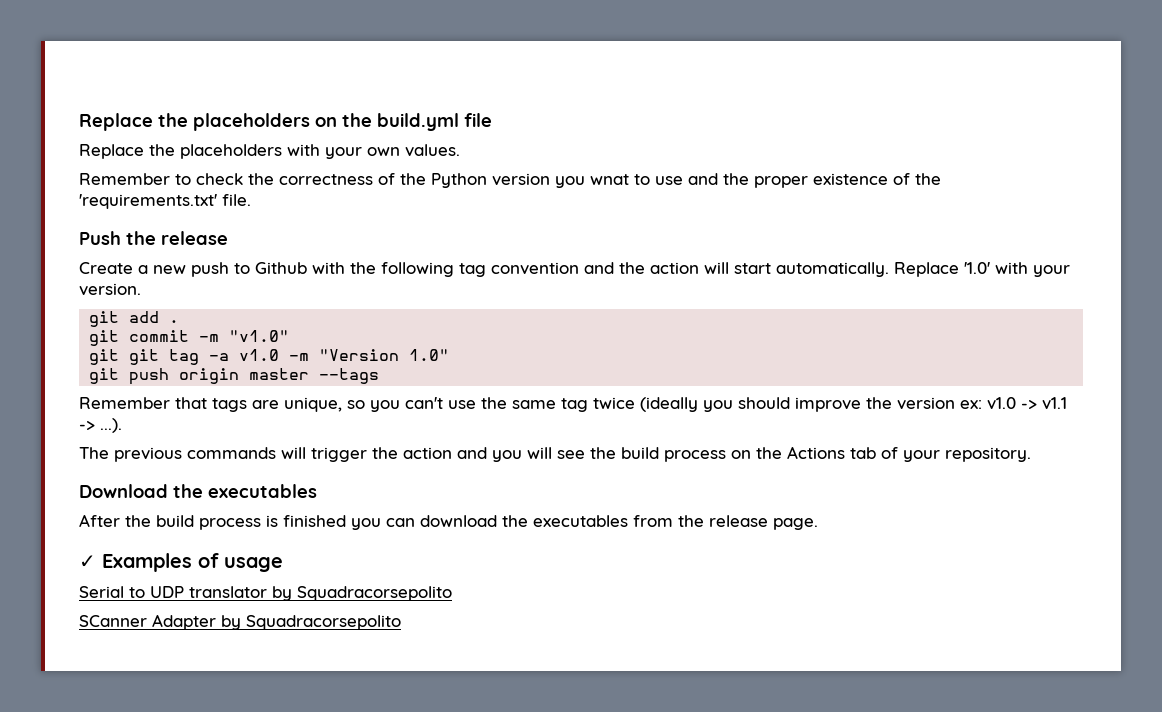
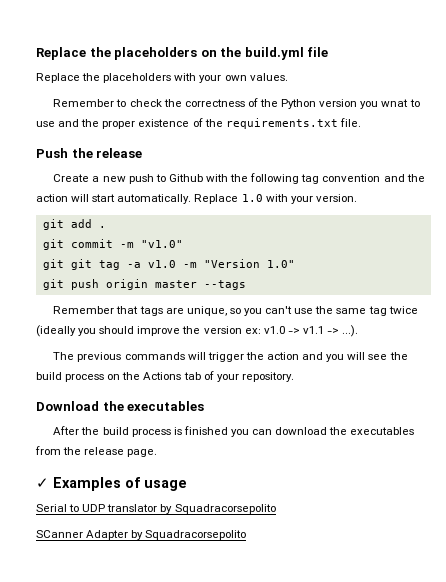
[79,194,217,209] 'requirements.txt' -> [225,118,338,129] requirements.txt
[964,262,990,274] '1.0' -> [241,194,263,202] 1.0

